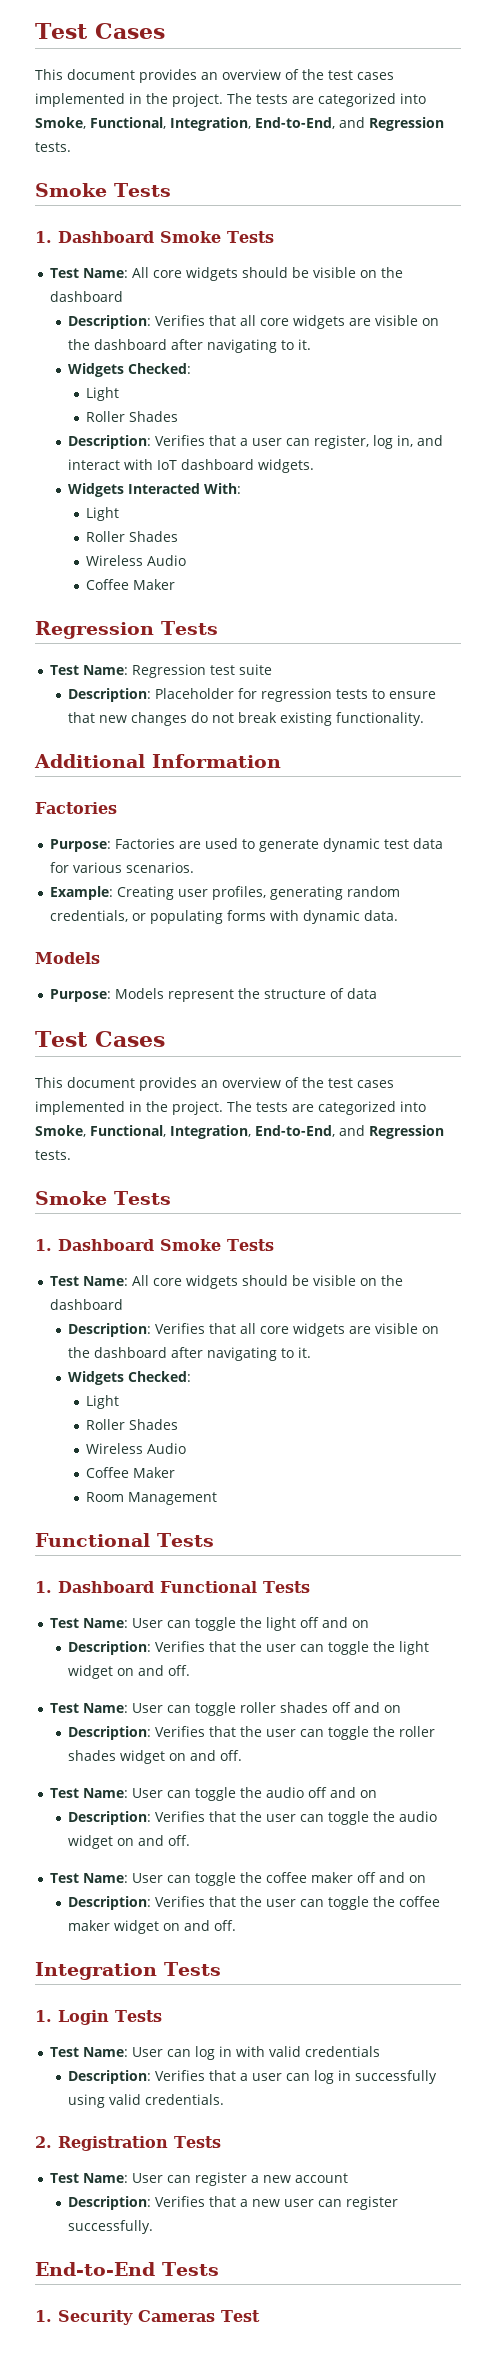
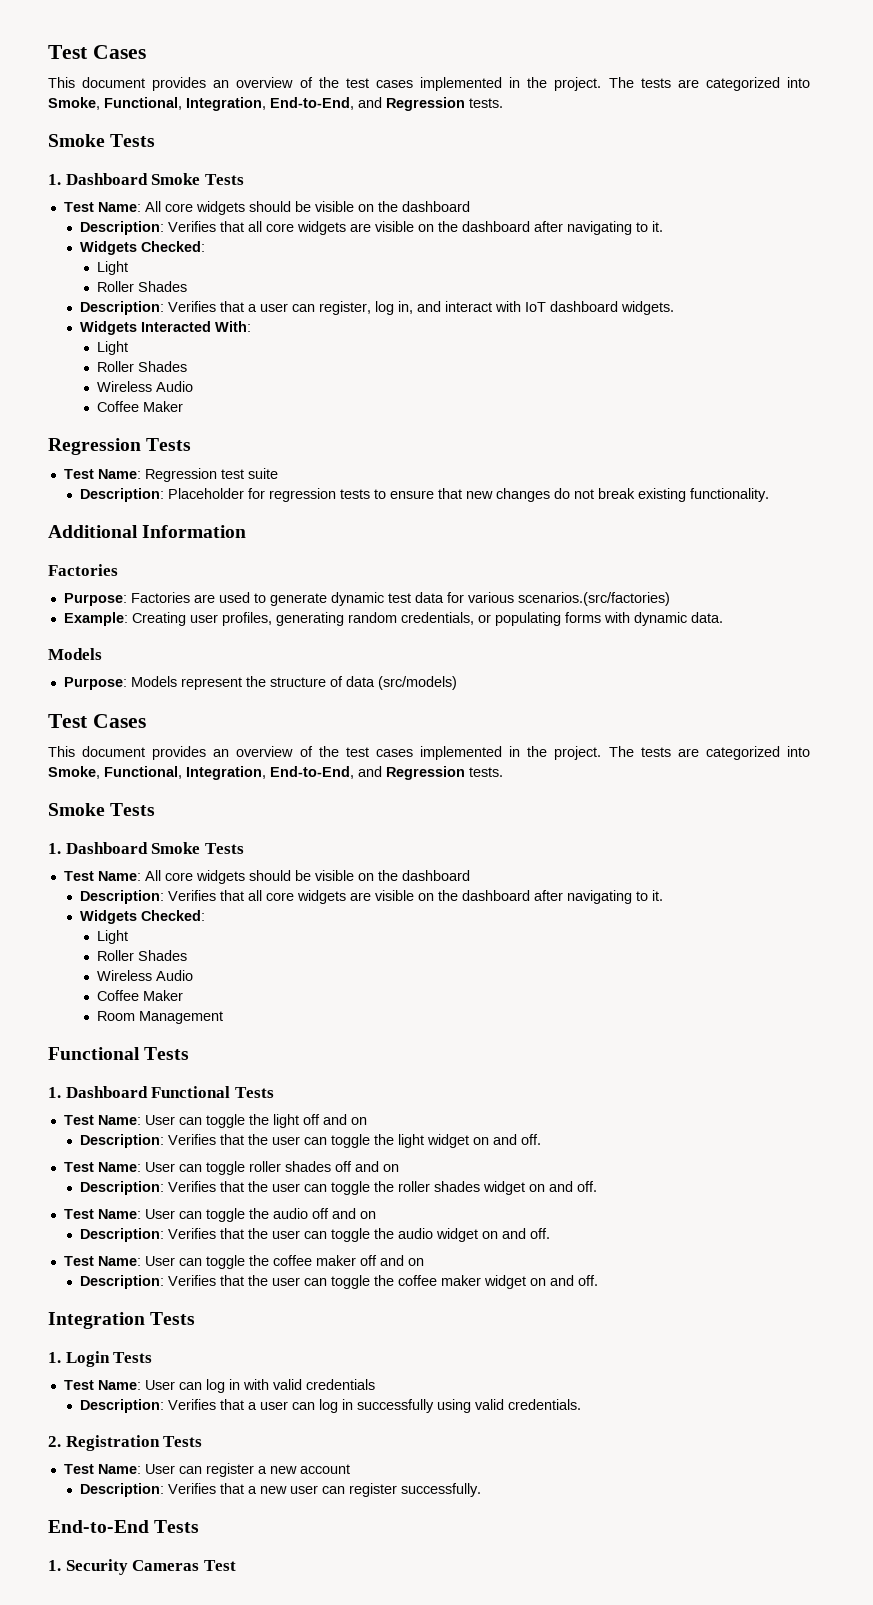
[126,862,195,873] scenarios. -> [517,592,670,606] scenarios.(src/factories)
(378, 993) none -> [377,676,457,690] (src/models)

